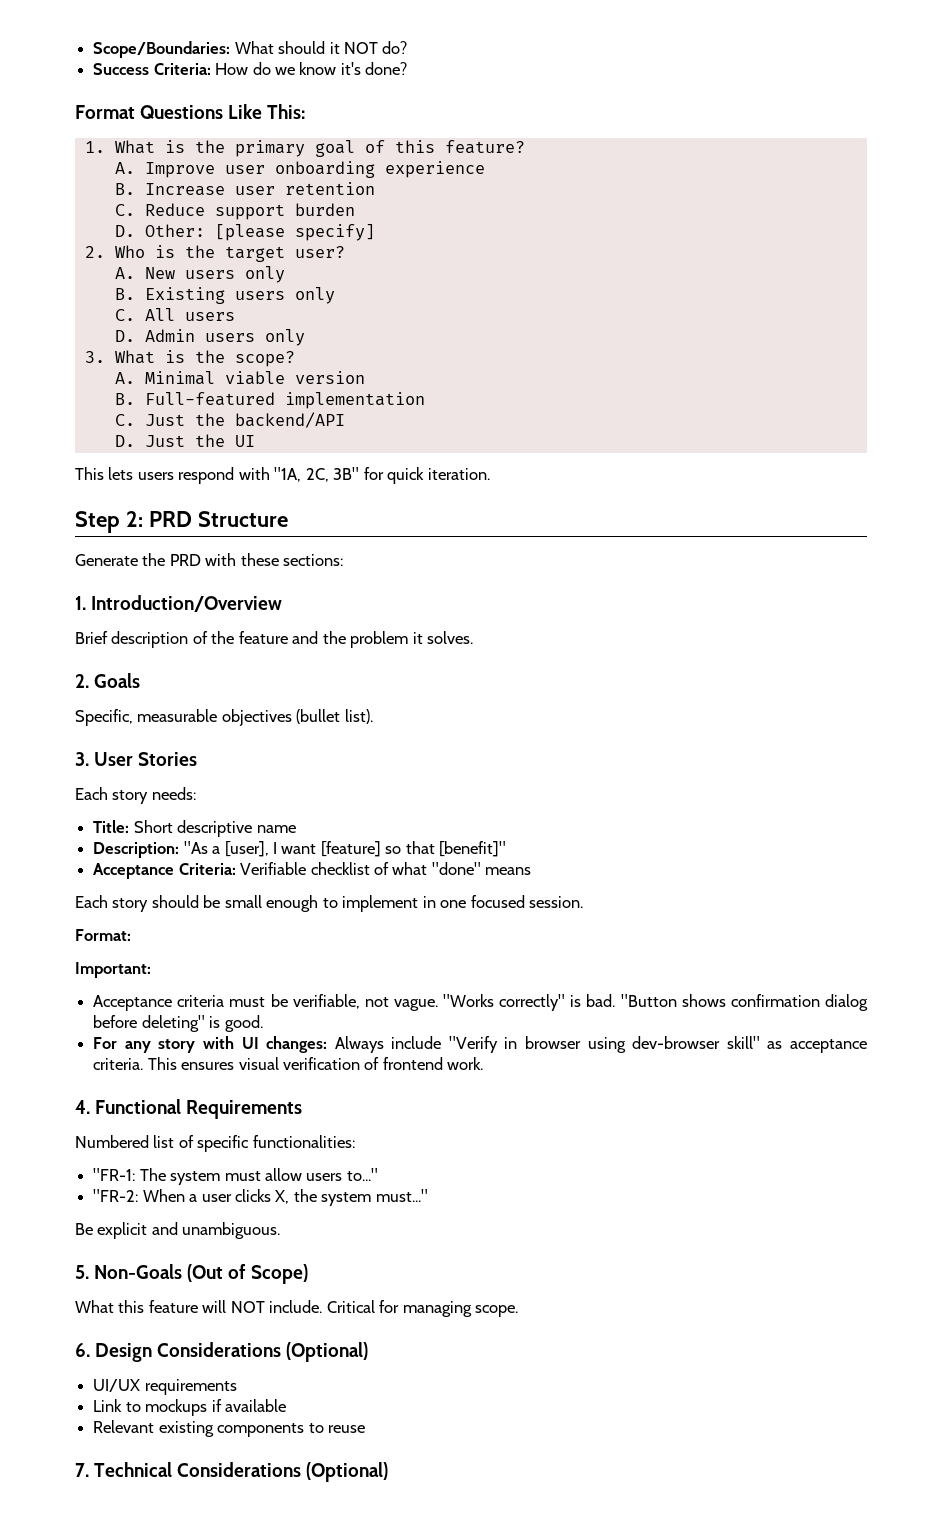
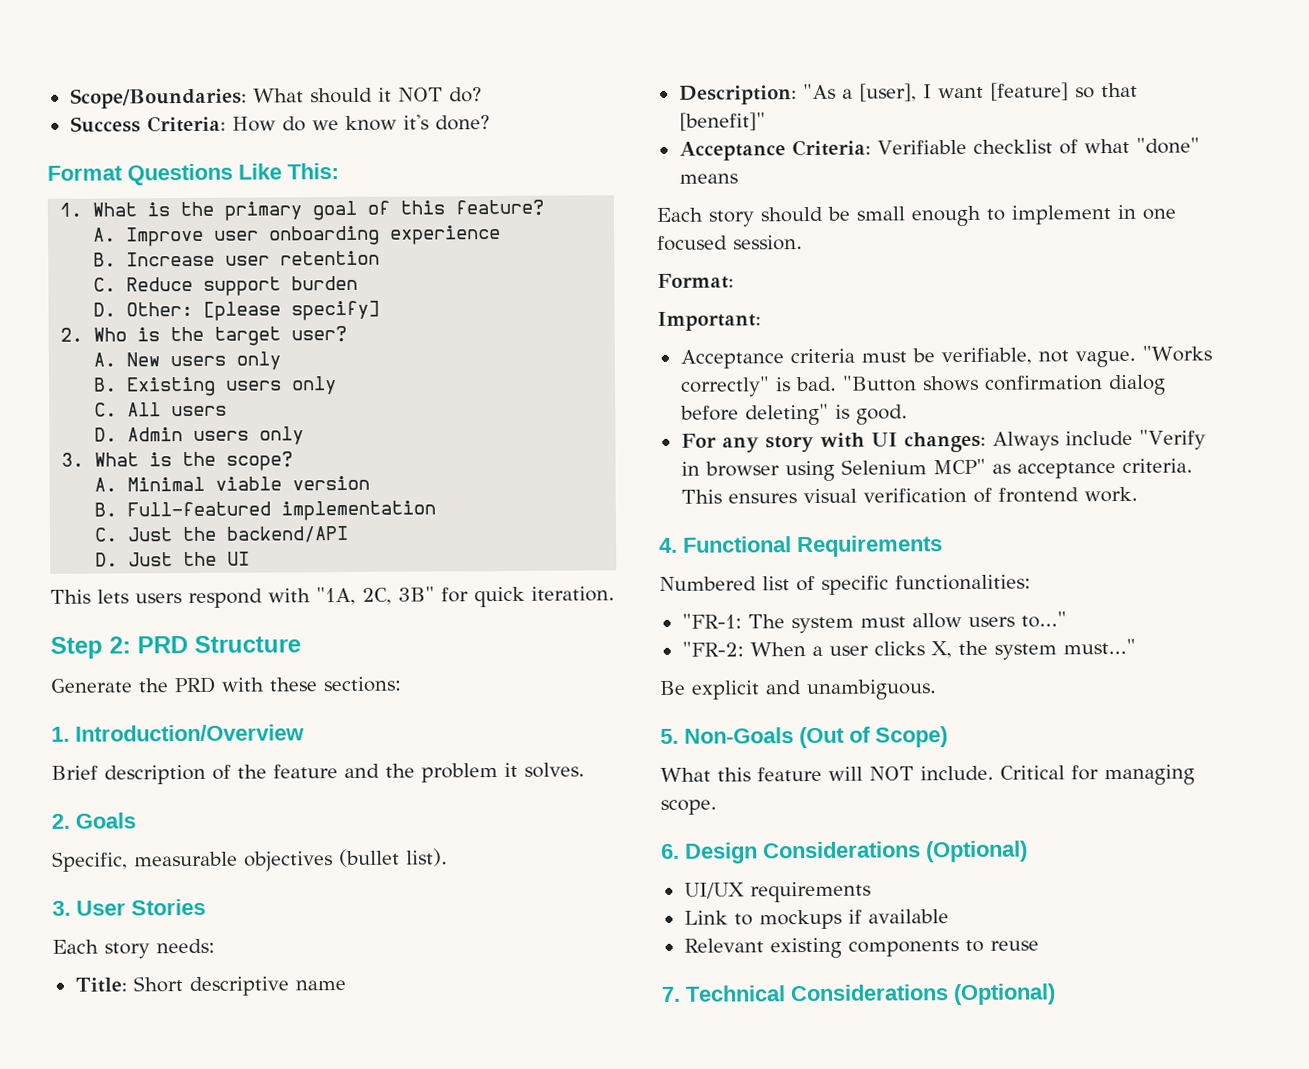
[632,1036,760,1049] dev-browser skill" -> [840,458,986,475] Selenium MCP"

